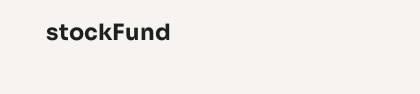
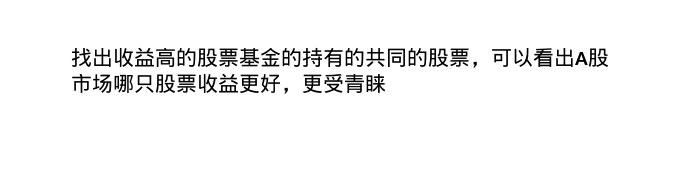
[46,23,171,41] stockFund -> [71,47,609,68] [71,73,386,94] 找出收益高的股票基金的持有的共同的股票，可以看出A股市场哪只股票收益更好，更受青睐

